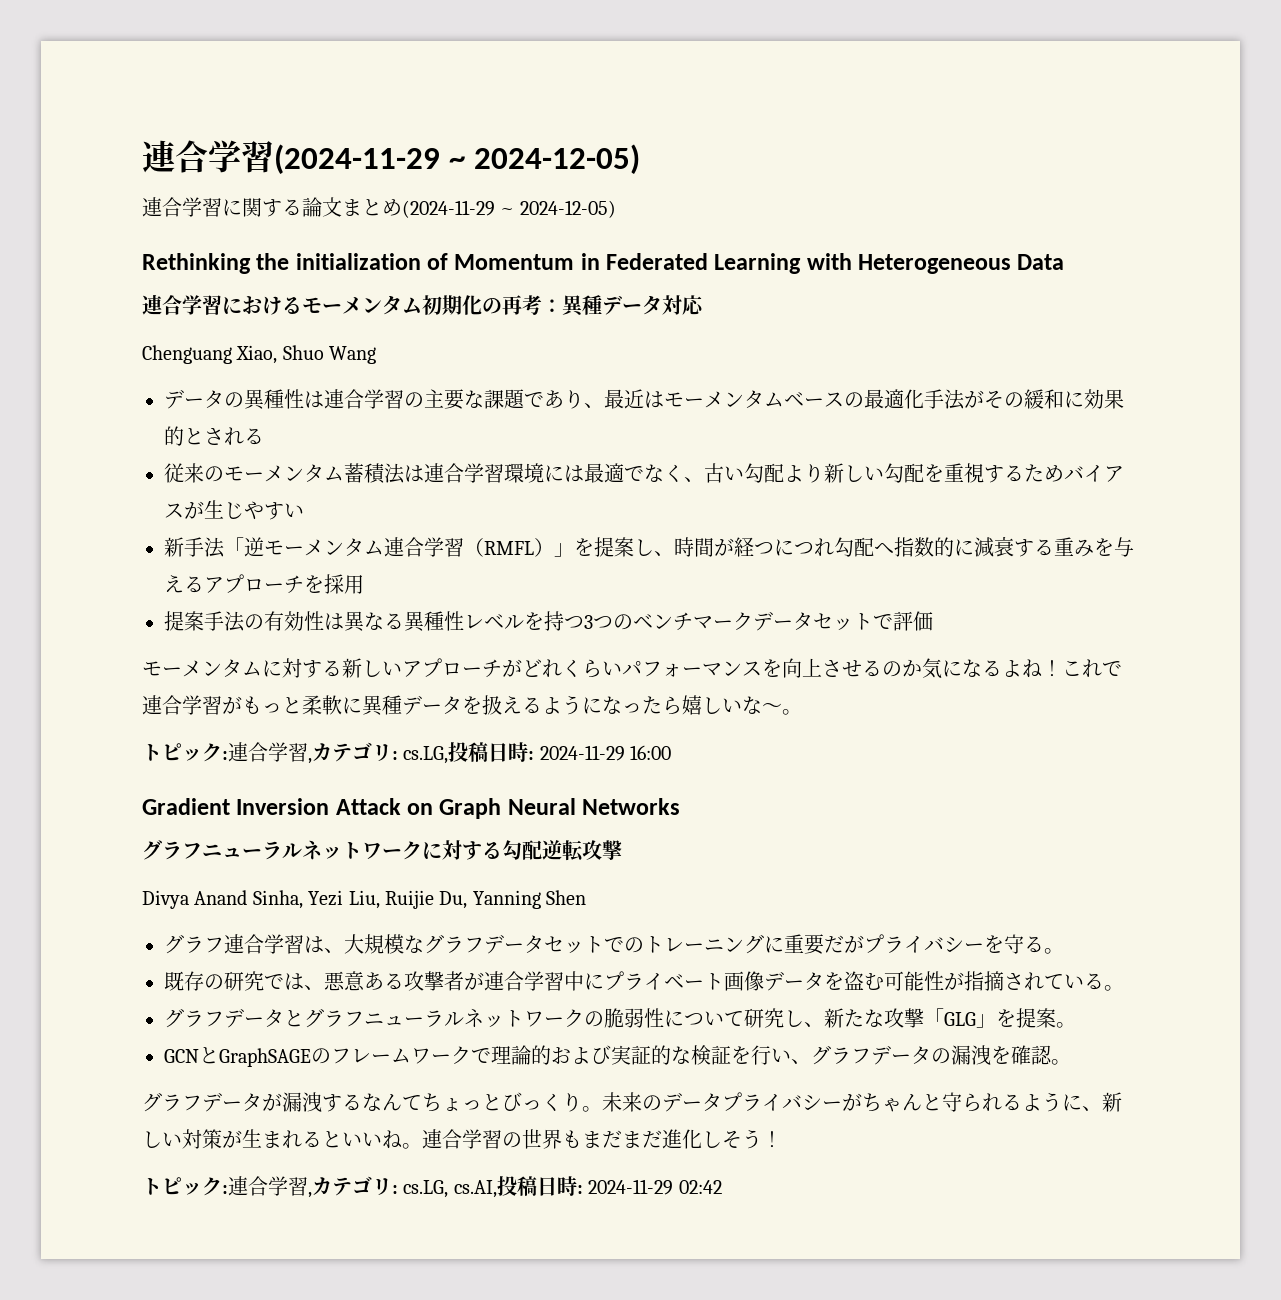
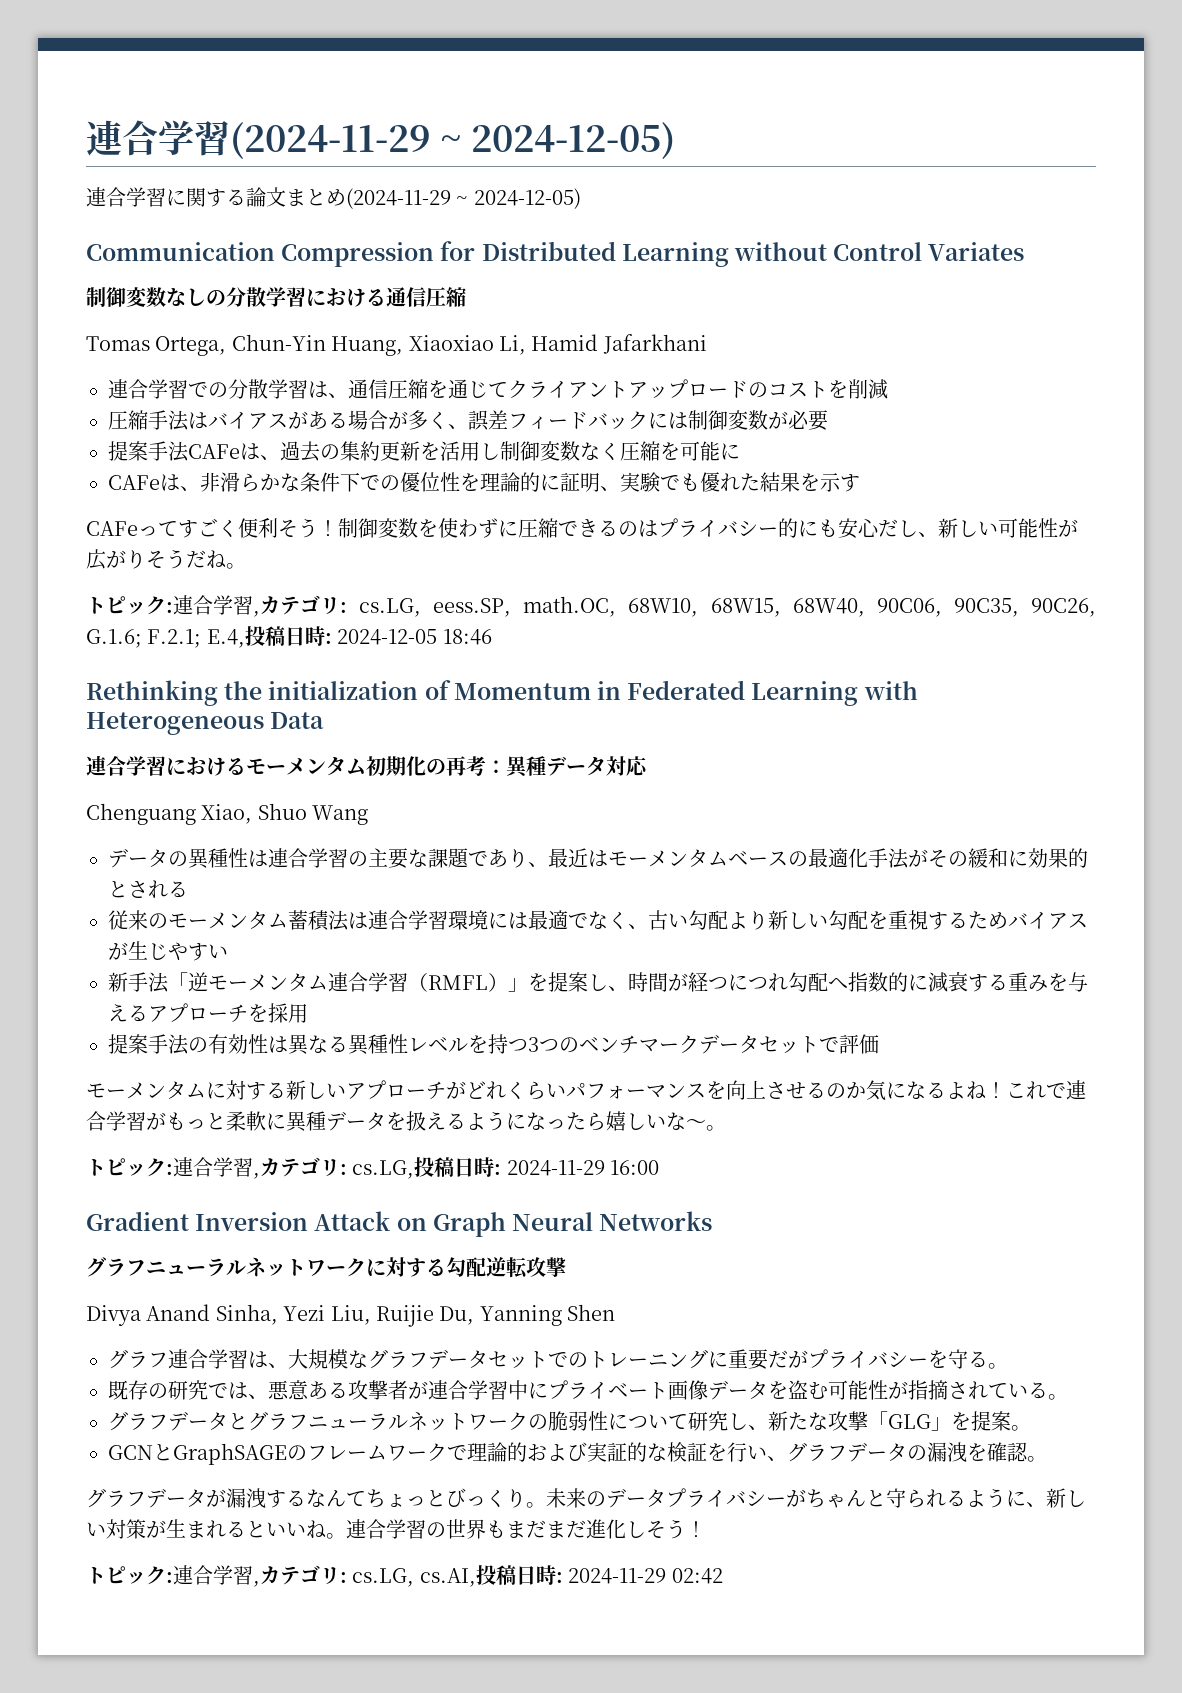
(616, 209) none -> [86,241,1025,267] [86,287,466,307] [86,334,707,356] [108,379,888,399] [108,410,828,431] [108,441,740,462] [108,472,860,492] [86,518,1078,539] [86,549,246,570] [86,595,1096,617] [86,626,492,648] // Communication Compression for Distributed Learning without Control Variates // 制御変数なしの分散学習における通信圧縮 // Tomas Ortega, Chun-Yin Huang, Xiaoxiao Li, Hamid Jafarkhani // 連合学習での分散学習は、通信圧縮を通じてクライアントアップロードのコストを削減 // 圧縮手法はバイアスがある場合が多く、誤差フィードバックには制御変数が必要 // 提案手法CAFeは、過去の集約更新を活用し制御変数なく圧縮を可能に // CAFeは、非滑らかな条件下での優位性を理論的に証明、実験でも優れた結果を示す // CAFeってすごく便利そう！制御変数を使わずに圧縮できるのはプライバシー的にも安心だし、新しい可能性が広がりそうだね。 // トピック:連合学習,カテゴリ: cs.LG, eess.SP, math.OC, 68W10, 68W15, 68W40, 90C06, 90C35, 90C26, G.1.6; F.2.1; E.4,投稿日時: 2024-12-05 18:46

